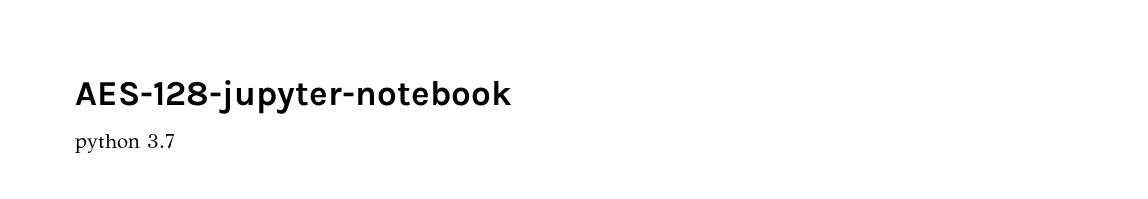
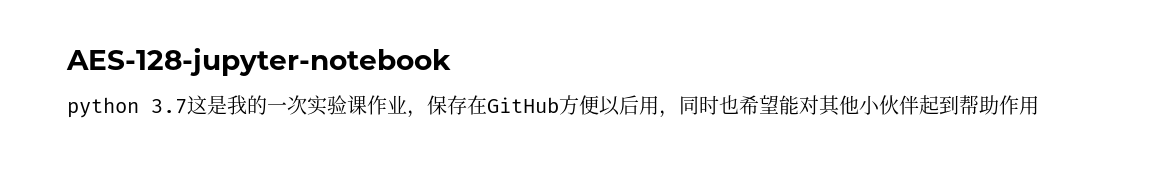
(175, 141) none -> [187,95,1039,118] 这是我的一次实验课作业，保存在GitHub方便以后用，同时也希望能对其他小伙伴起到帮助作用

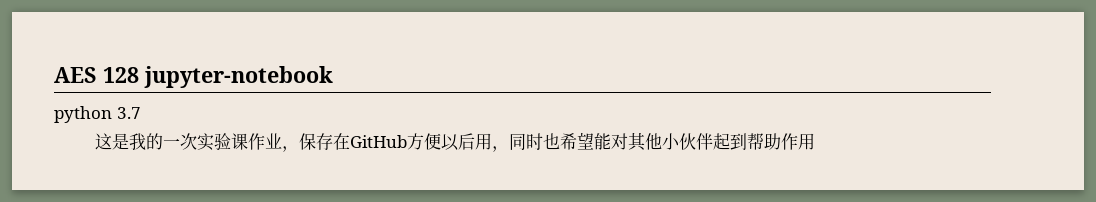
[66,48,451,76] AES-128-jupyter-notebook -> [54,66,333,88] AES 128 jupyter-notebook
(187, 106) none -> (141, 113) //

